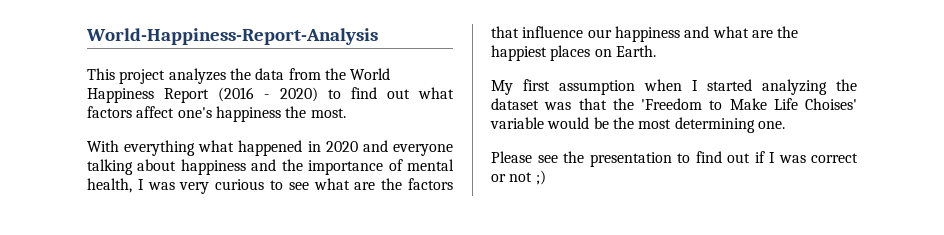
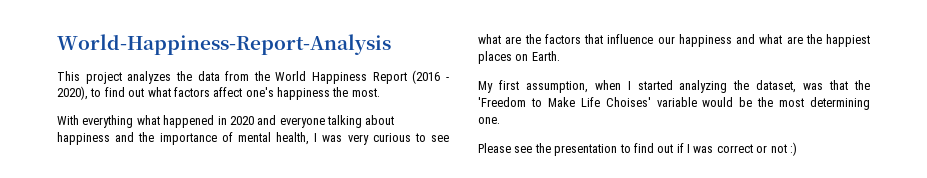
[279,87,318,102] 2020) -> [57,86,88,100] 2020),
[559,80,635,95] assumption -> [525,81,588,93] assumption,
[491,98,539,110] dataset -> [756,80,797,93] dataset,
[535,170,546,185] ;) -> [789,142,797,156] :)

